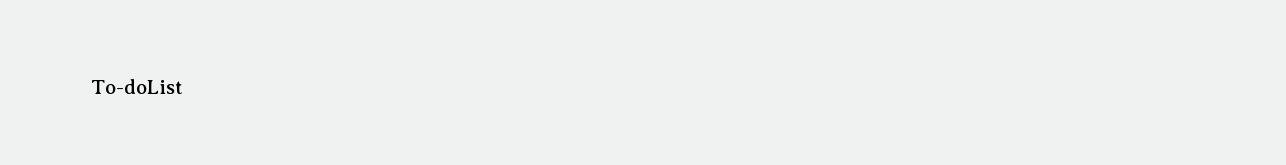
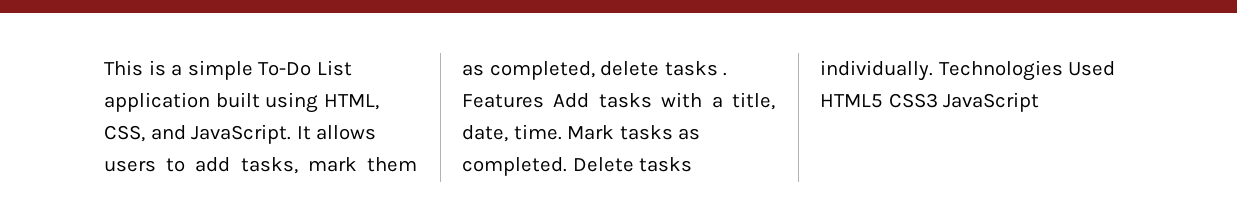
[91,79,183,94] To-doList -> [104,60,352,80] [104,92,379,113] [104,124,377,144] [104,157,417,174] [462,61,728,80] [462,92,775,110] [462,124,701,142] [462,157,693,176] [820,60,1116,81] [820,92,1040,112] This is a simple To-Do List application built using HTML, CSS, and JavaScript. It allows users to add tasks, mark them as completed, delete tasks . Features Add tasks with a title, date, time. Mark tasks as completed. Delete tasks individually. Technologies Used HTML5 CSS3 JavaScript

